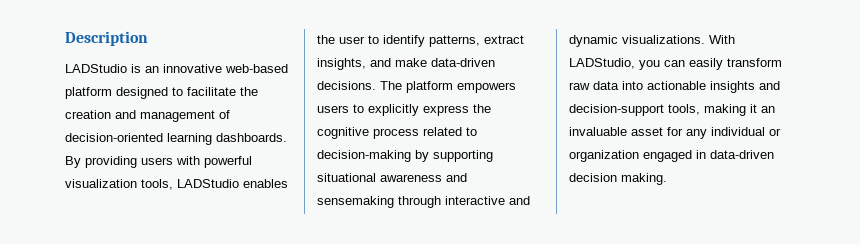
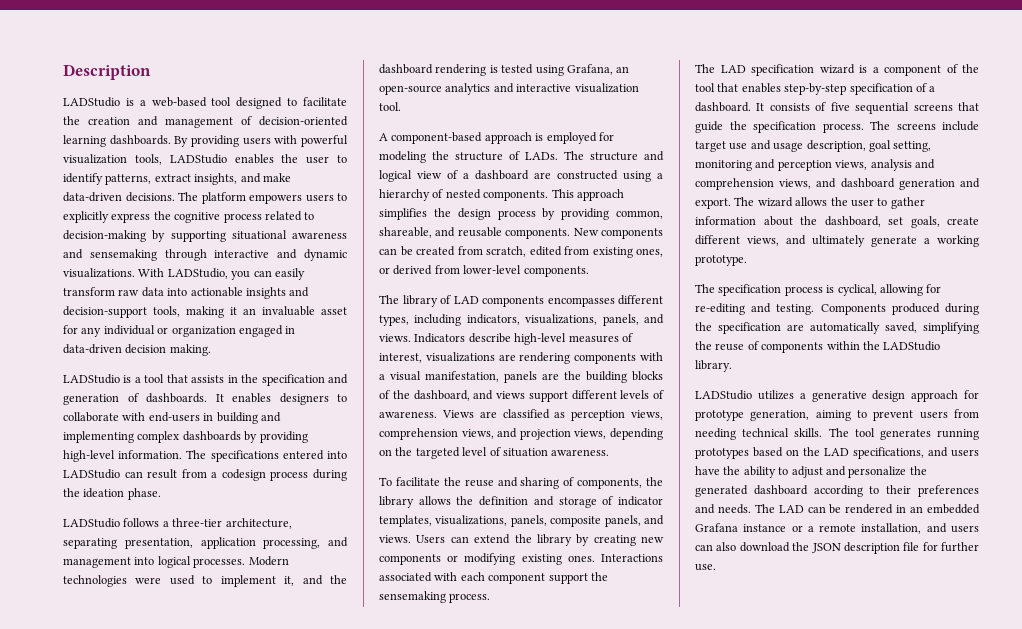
[145,64,288,73] [65,87,112,99] an innovative web-based platform -> [139,97,232,107] a web-based tool
(667, 179) none -> [63,374,349,386] [63,393,347,405] [63,412,281,424] [63,431,308,443] [63,450,347,462] [63,469,348,481] [63,488,161,500] [63,518,292,529] [63,537,348,549] [63,556,289,568] [63,575,347,587] [379,64,630,76] [379,83,639,95] [379,102,401,111] [379,132,614,144] [379,151,664,163] [379,170,663,182] [379,189,624,201] [379,208,663,220] [379,227,663,239] [379,246,663,258] [379,265,589,277] [379,295,663,307] [379,314,664,326] [379,333,633,345] [379,352,663,364] [379,371,663,383] [379,390,664,402] [379,409,663,421] [379,428,663,440] [379,447,610,459] [379,477,663,489] [379,496,663,508] [379,515,664,527] [379,534,664,546] [379,553,663,565] [379,572,608,584] [379,591,491,603] [695,64,979,76] [695,83,936,95] [695,102,979,114] [695,121,979,133] [695,140,932,152] [695,159,935,171] [695,178,980,190] [695,197,925,209] [695,216,979,228] [695,235,979,247] [695,255,747,266] [695,284,942,296] [695,303,979,315] [695,322,979,334] [695,341,941,353] [695,360,732,372] [695,390,979,402] [695,409,979,421] [695,428,979,440] [695,447,979,459] [695,466,927,478] [695,485,979,497] [695,504,980,514] [695,523,979,534] [695,542,979,554] [695,564,716,571] // LADStudio is a tool that assists in the specification and generation of dashboards. It enables designers to collaborate with end-users in building and implementing complex dashboards by providing high-level information. The specifications entered into LADStudio can result from a codesign process during the ideation phase. // LADStudio follows a three-tier architecture, separating presentation, application processing, and management into logical processes. Modern technologies were used to implement it, and the dashboard rendering is tested using Grafana, an open-source analytics and interactive visualization tool. // A component-based approach is employed for modeling the structure of LADs. The structure and logical view of a dashboard are constructed using a hierarchy of nested components. This approach simplifies the design process by providing common, shareable, and reusable components. New components can be created from scratch, edited from existing ones, or derived from lower-level components. // The library of LAD components encompasses different types, including indicators, visualizations, panels, and views. Indicators describe high-level measures of interest, visualizations are rendering components with a visual manifestation, panels are the building blocks of the dashboard, and views support different levels of awareness. Views are classified as perception views, comprehension views, and projection views, depending on the targeted level of situation awareness. // To facilitate the reuse and sharing of components, the library allows the definition and storage of indicator templates, visualizations, panels, composite panels, and views. Users can extend the library by creating new components or modifying existing ones. Interactions associated with each component support the sensemaking process. // The LAD specification wizard is a component of the tool that enables step-by-step specification of a dashboard. It consists of five sequential screens that guide the specification process. The screens include target use and usage description, goal setting, monitoring and perception views, analysis and comprehension views, and dashboard generation and export. The wizard allows the user to gather information about the dashboard, set goals, create different views, and ultimately generate a working prototype. // The specification process is cyclical, allowing for re-editing and testing. Components produced during the specification are automatically saved, simplifying the reuse of components within the LADStudio library. // LADStudio utilizes a generative design approach for prototype generation, aiming to prevent users from needing technical skills. The tool generates running prototypes based on the LAD specifications, and users have the ability to adjust and personalize the generated dashboard according to their preferences and needs. The LAD can be rendered in an embedded Grafana instance or a remote installation, and users can also download the JSON description file for further use.

